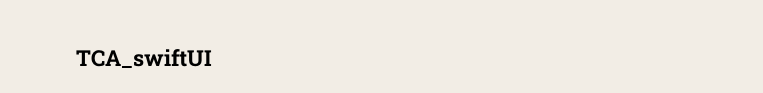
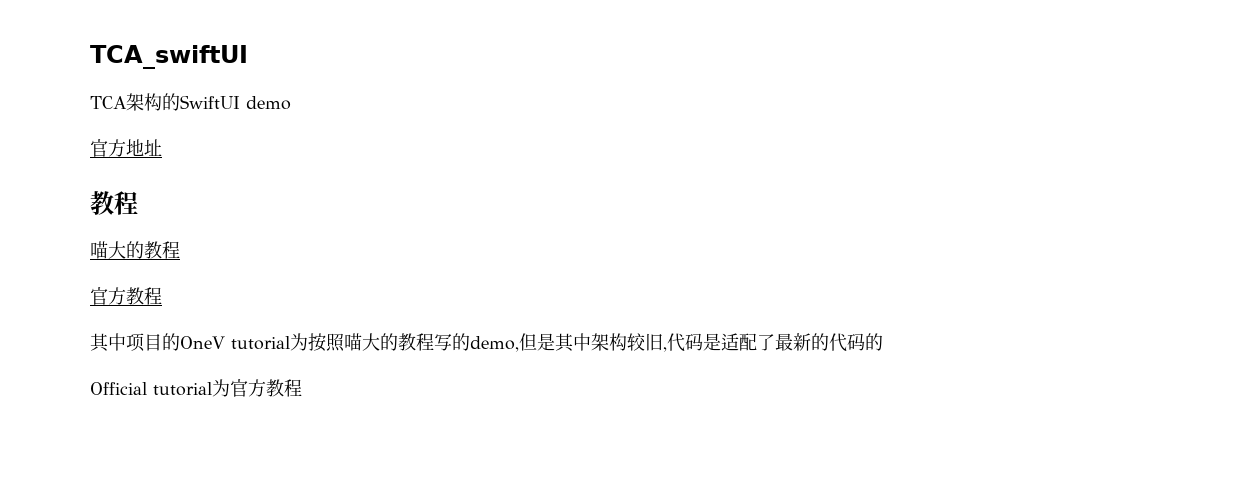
(212, 58) none -> [90,93,291,111] [90,139,162,157] [90,191,138,215] [90,241,180,259] [90,287,162,305] [90,333,883,352] [90,379,302,397] // TCA架构的SwiftUI demo // 官方地址 // 教程 // 喵大的教程 // 官方教程 // 其中项目的OneV tutorial为按照喵大的教程写的demo,但是其中架构较旧,代码是适配了最新的代码的 // Official tutorial为官方教程

